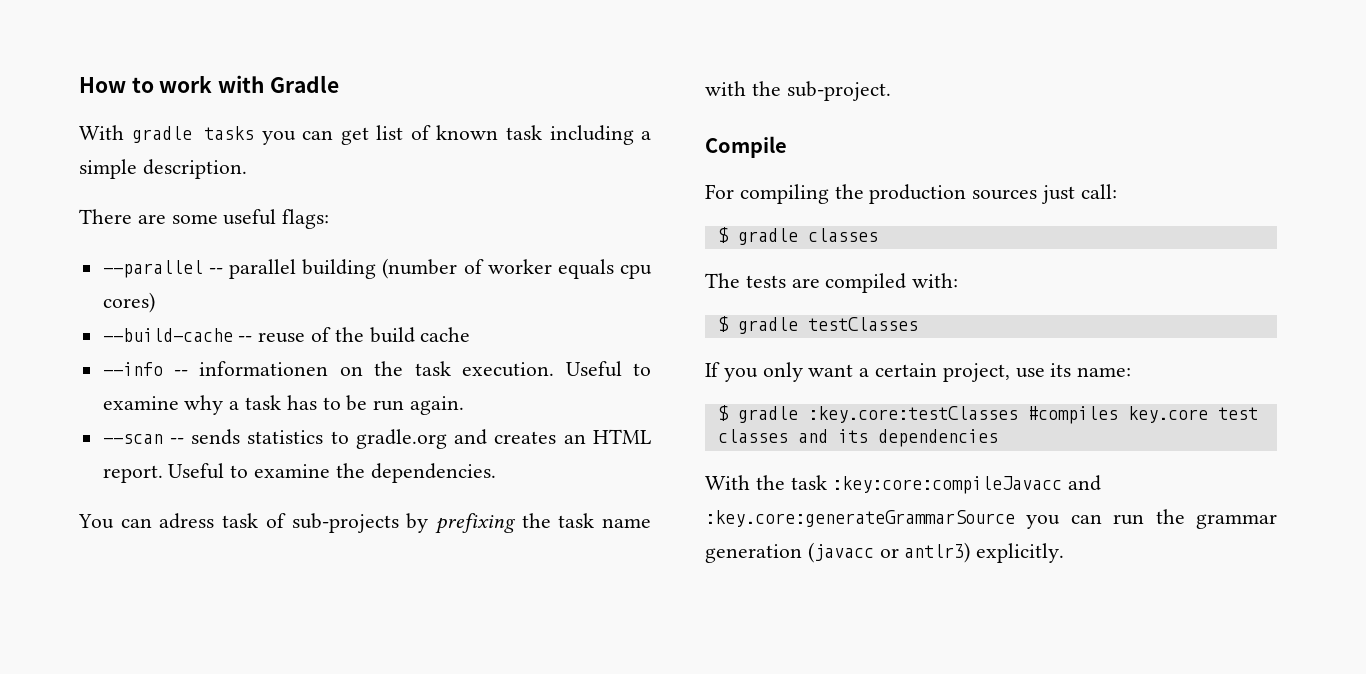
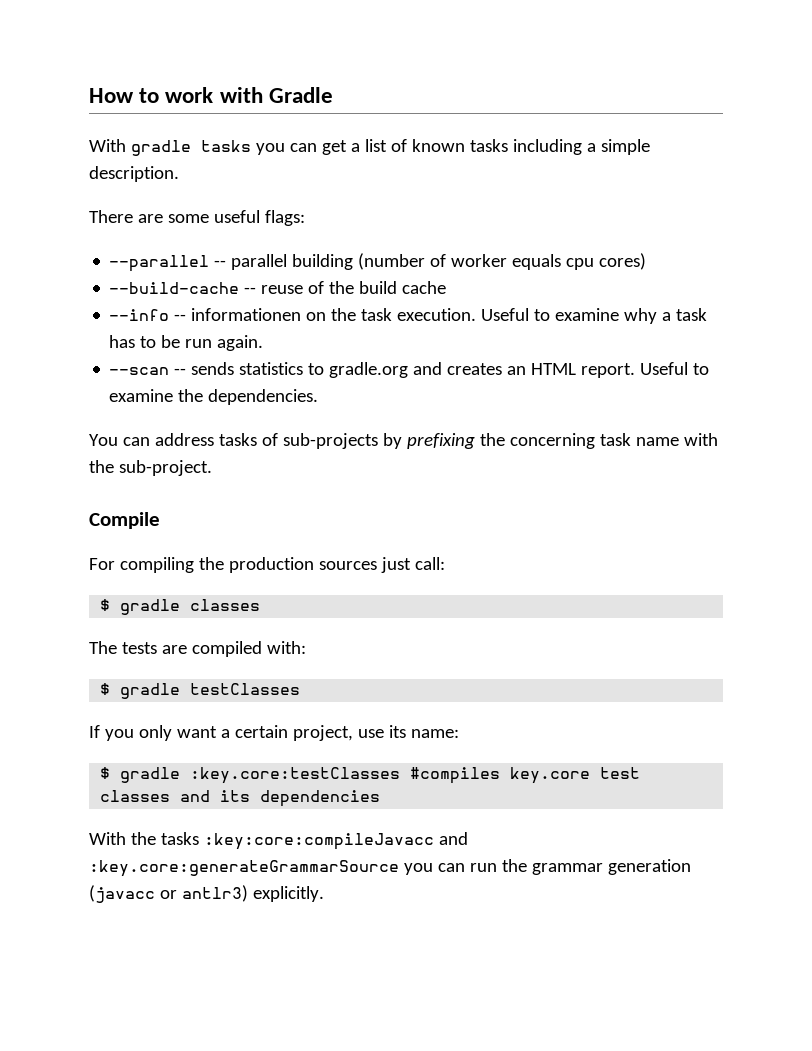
(369, 136) none -> [350,143,360,152] a
[505,125,542,140] task -> [469,139,508,152] tasks
[159,513,259,529] adress task -> [154,433,257,446] address tasks
(551, 520) none -> [509,433,595,449] concerning
[790,475,827,490] task -> [160,832,199,845] tasks

